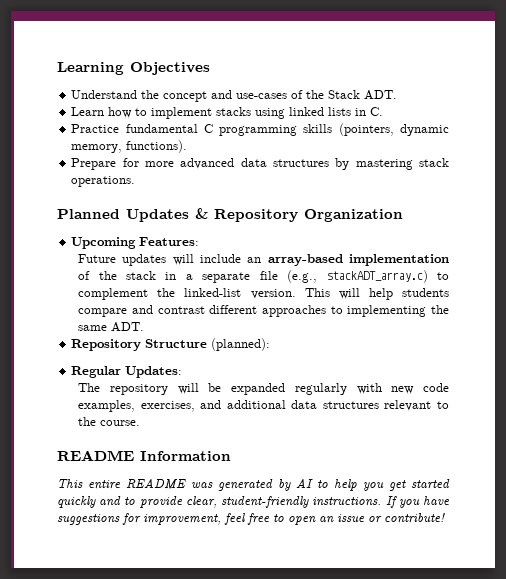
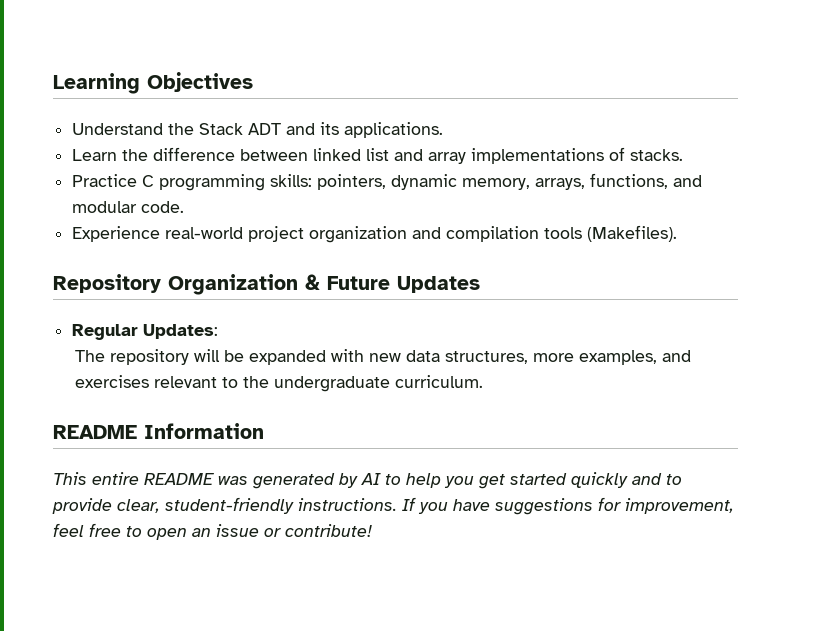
[163,90,398,102] [71,107,384,119] concept and use-cases of the Stack ADT. // Learn how to implement stacks using linked lists in C. -> [199,122,444,138] [72,147,684,164] Stack ADT and its applications. // Learn the difference between linked list and array implementations of stacks.
[125,124,198,133] fundamental -> (138, 180) none
[303,123,449,136] [71,140,188,153] [71,158,449,170] [71,176,136,187] [57,208,403,222] [71,237,200,249] [78,254,449,266] [78,270,450,283] [78,288,450,300] [78,305,450,317] [78,322,145,332] [71,338,271,351] skills (pointers, dynamic memory, functions). // Prepare for more advanced data structures by mastering stack operations. // Planned Updates & Repository Organization // Upcoming Features: // Future updates will include an array-based implementation of the stack in a separate file (e.g., stackADT_array.c) to complement the linked-list version. This will help students compare and contrast different approaches to implementing the same ADT. // Repository Structure (planned): -> [270,173,703,190] [72,201,185,213] [72,225,678,243] [53,274,480,295] skills: pointers, dynamic memory, arrays, functions, and modular code. // Experience real-world project organization and compilation tools (Makefiles). // Repository Organization & Future Updates
[294,383,347,395] regularly -> (326, 357) none
[423,383,449,392] [78,400,379,412] code examples, exercises, and additional data structures -> [405,350,691,365] [74,375,149,388] data structures, more examples, and exercises
[100,420,141,426] course. -> [273,375,483,392] undergraduate curriculum.

